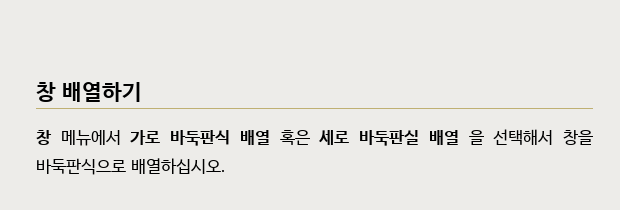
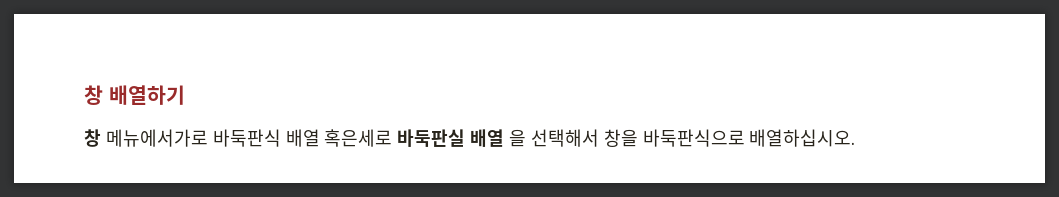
[60,130,350,146] 메뉴에서 가로 바둑판식 배열 혹은 세로 -> [105,129,393,147] 메뉴에서가로 바둑판식 배열 혹은세로

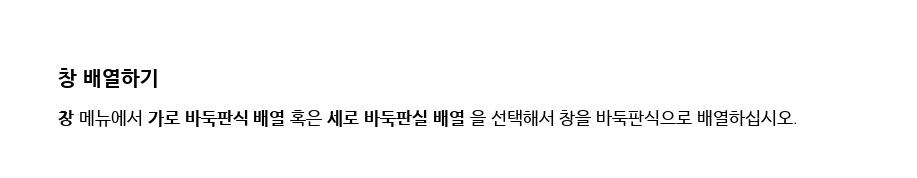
[105,129,393,147] 메뉴에서가로 바둑판식 배열 혹은세로 -> [78,110,360,127] 메뉴에서 가로 바둑판식 배열 혹은 세로

